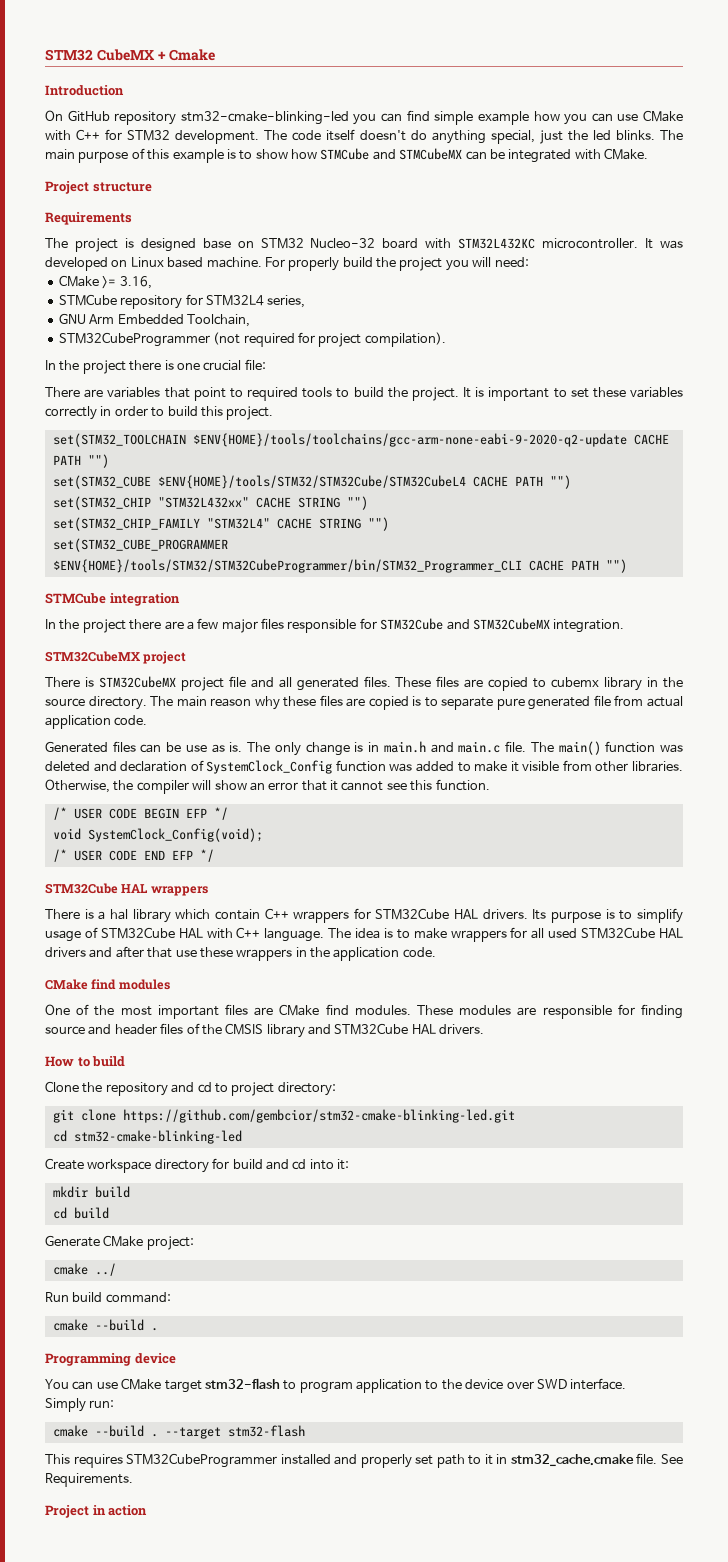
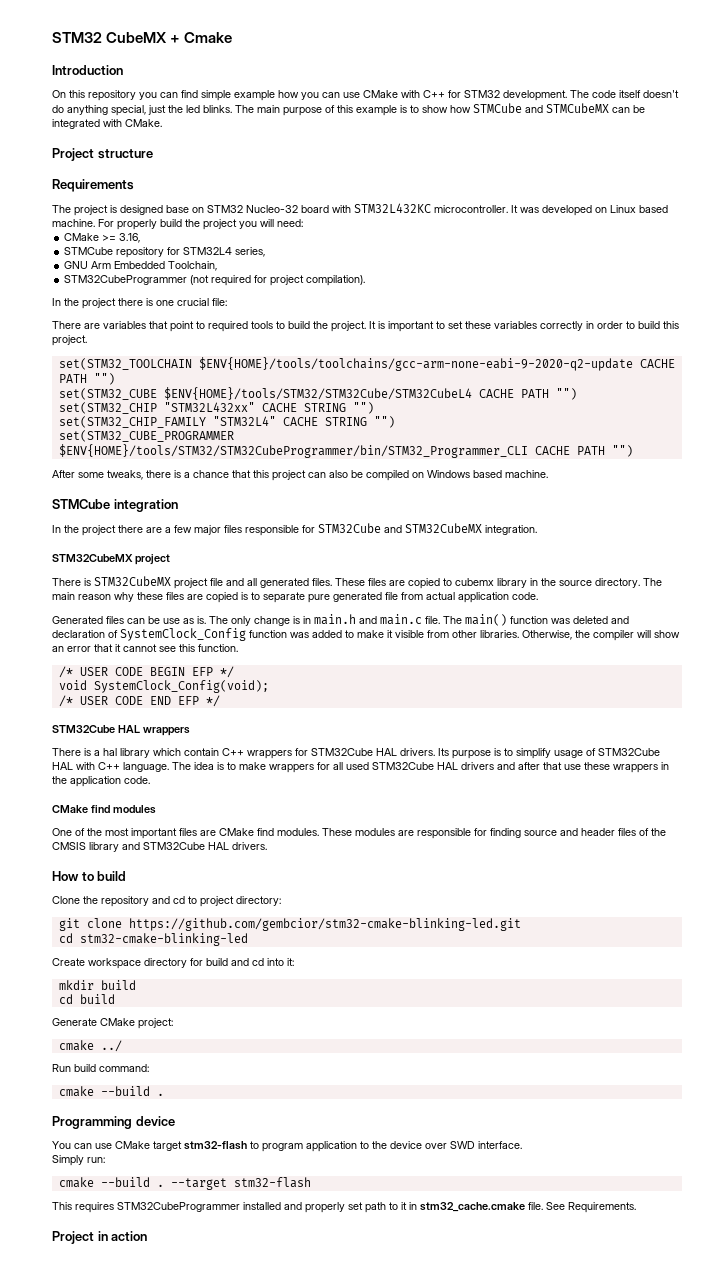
[67,110,349,125] GitHub repository stm32-cmake-blinking-led -> [69,90,136,101] this repository
(627, 566) none -> [52,470,548,481] // After some tweaks, there is a chance that this project can also be compiled on Windows based machine.

